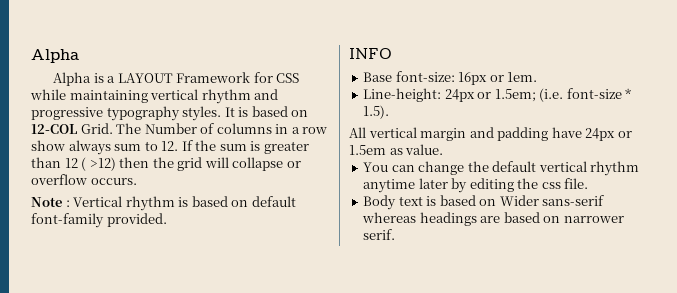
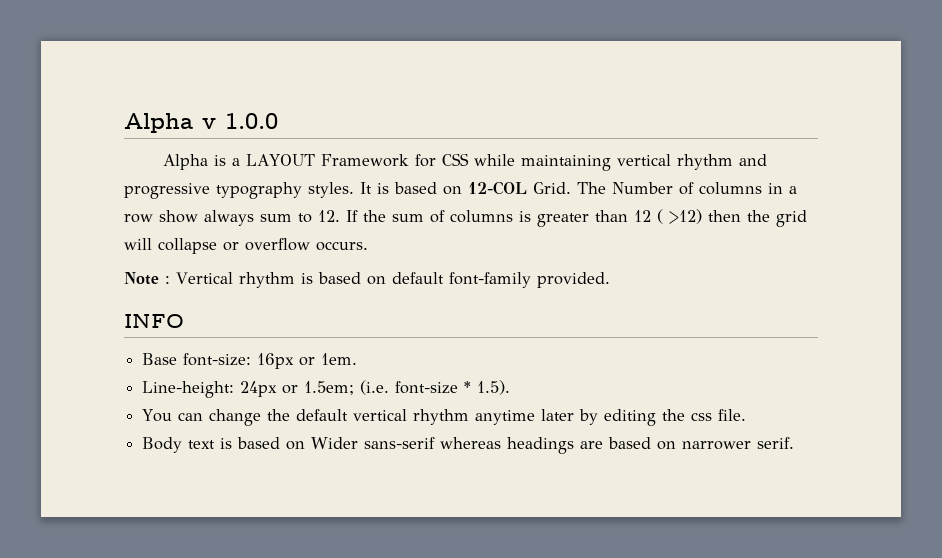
[31,49,79,63] Alpha -> [124,113,278,133] Alpha v 1.0.0
(247, 147) none -> [430,210,513,223] of columns
[349,127,632,141] [349,144,444,155] // All vertical margin and padding have 24px or 1.5em as value. -> (511, 387) none

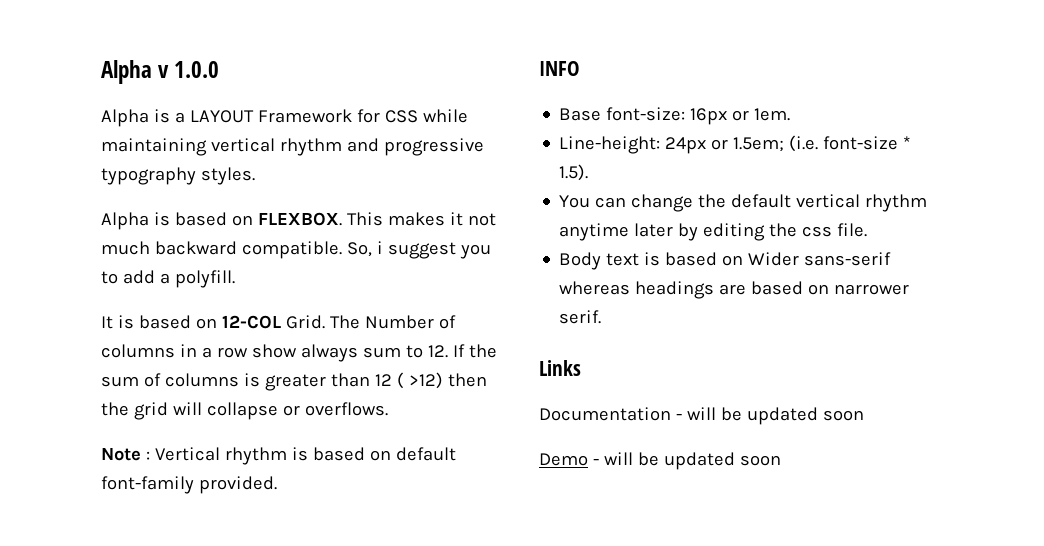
(354, 190) none -> [101,212,496,230] [101,241,491,259] [101,270,235,288] // Alpha is based on FLEXBOX. This makes it not much backward compatible. So, i suggest you to add a polyfill. //
[245,238,368,251] overflow occurs. -> [304,402,388,416] overflows.
(795, 443) none -> [539,360,581,376] [539,407,864,425] [539,452,781,470] // Links // Documentation - will be updated soon // Demo - will be updated soon

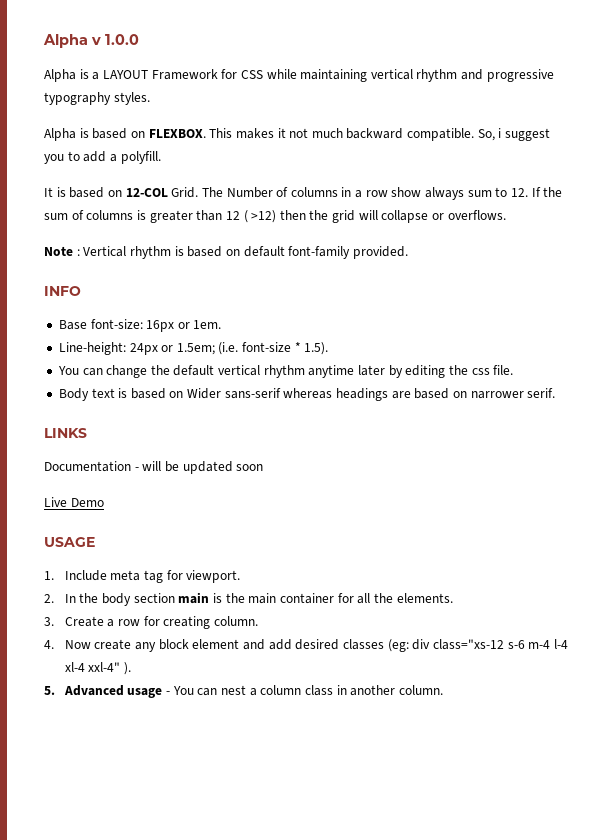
[539,360,581,376] Links -> [44,428,87,438] LINKS
(864, 415) none -> [44,497,67,507] Live
[592,452,781,470] - will be updated soon -> [44,537,95,547] [44,570,241,583] [44,592,453,606] [44,616,259,629] [44,639,568,652] [64,662,132,675] [44,685,443,698] // USAGE // 1. Include meta tag for viewport. // 2. In the body section main is the main container for all the elements. // 3. Create a row for creating column. // 4. Now create any block element and add desired classes (eg: div class="xs-12 s-6 m-4 l-4 xl-4 xxl-4" ). // 5. Advanced usage - You can nest a column class in another column.

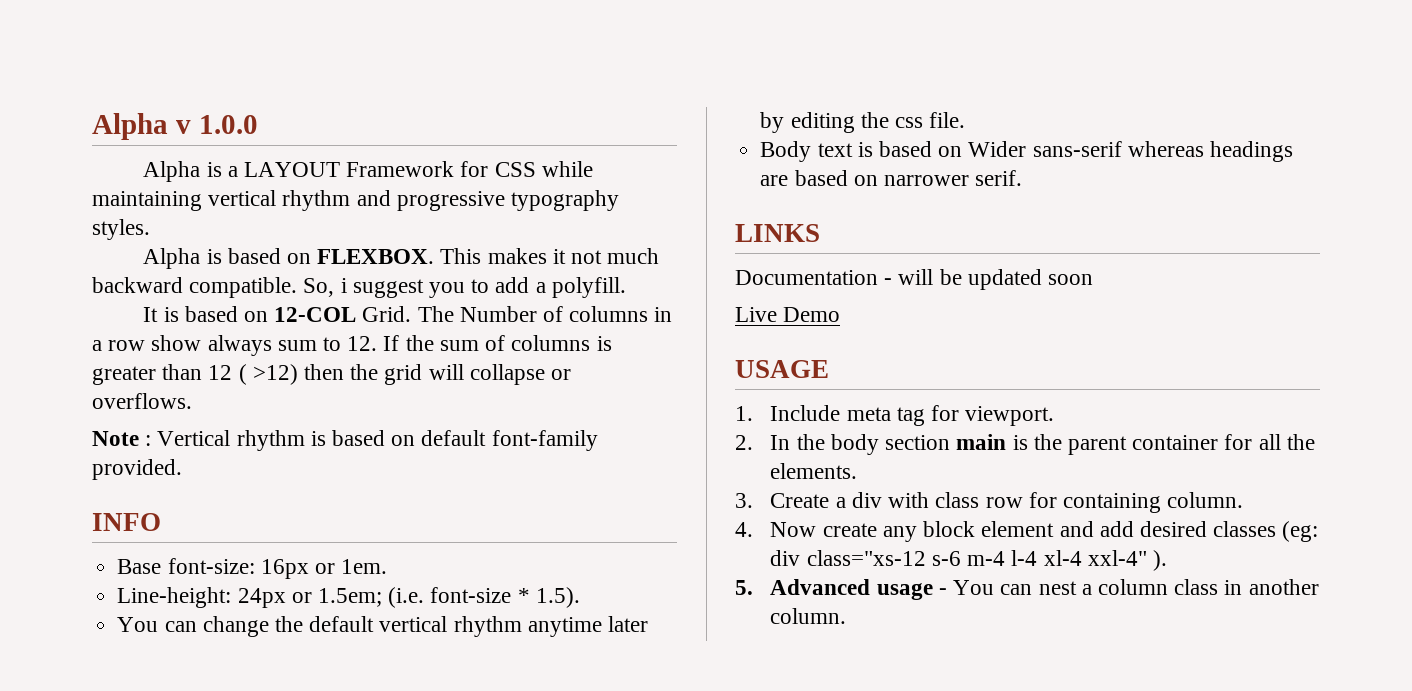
[248,593,277,604] main -> [1067,436,1127,455] parent
(115, 623) none -> [851,492,980,508] div with class
[163,616,211,629] creating -> [1062,493,1161,513] containing

